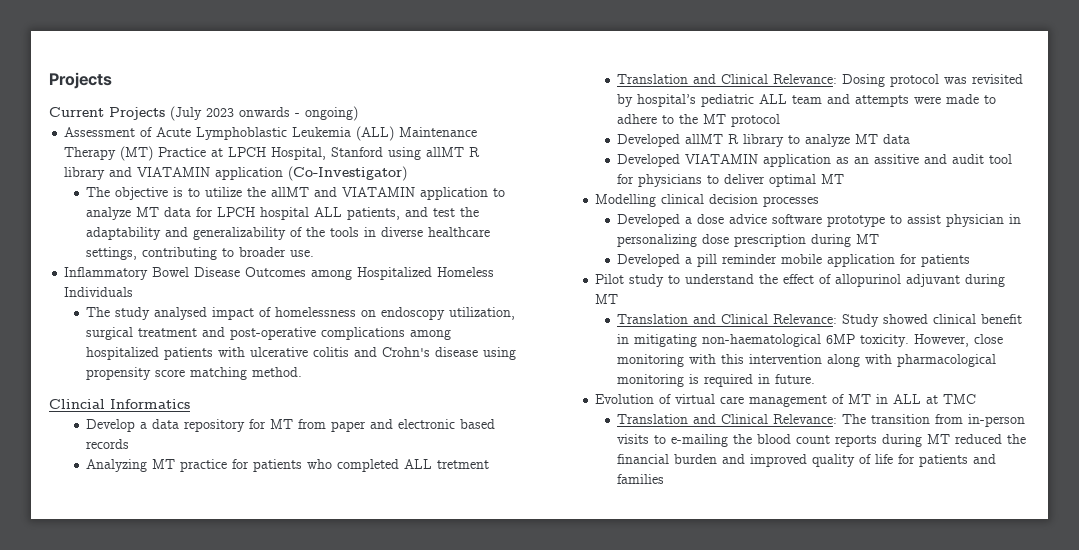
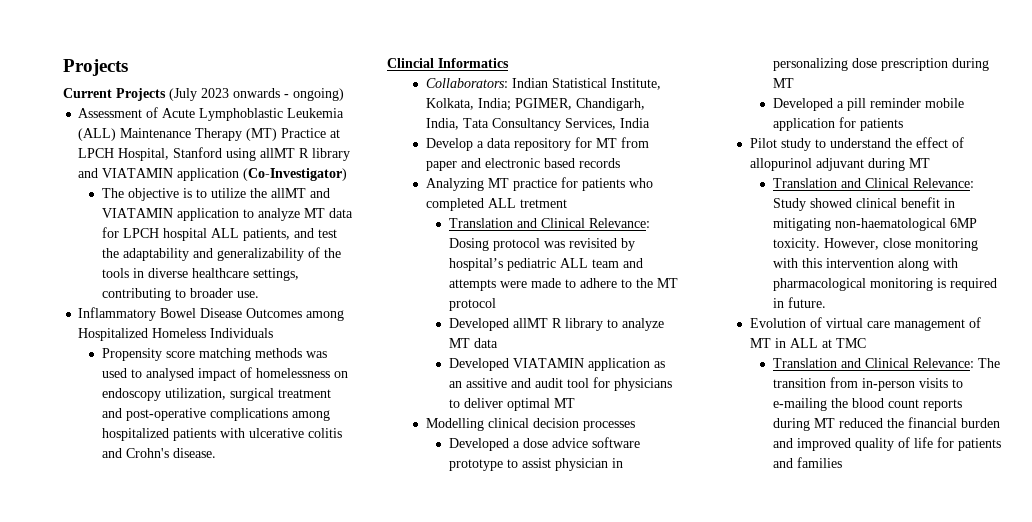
[86,307,151,320] The study -> [101,348,327,361] [101,368,142,378] Propensity score matching methods was used to
[435,347,517,360] [86,367,303,380] [49,399,190,409] disease using propensity score matching method. // Clincial Informatics -> [172,448,216,458] [387,58,509,68] [425,78,661,90] [425,98,645,111] [425,118,650,131] disease. // Clincial Informatics // Collaborators: Indian Statistical Institute, Kolkata, India; PGIMER, Chandigarh, India, Tata Consultancy Services, India

